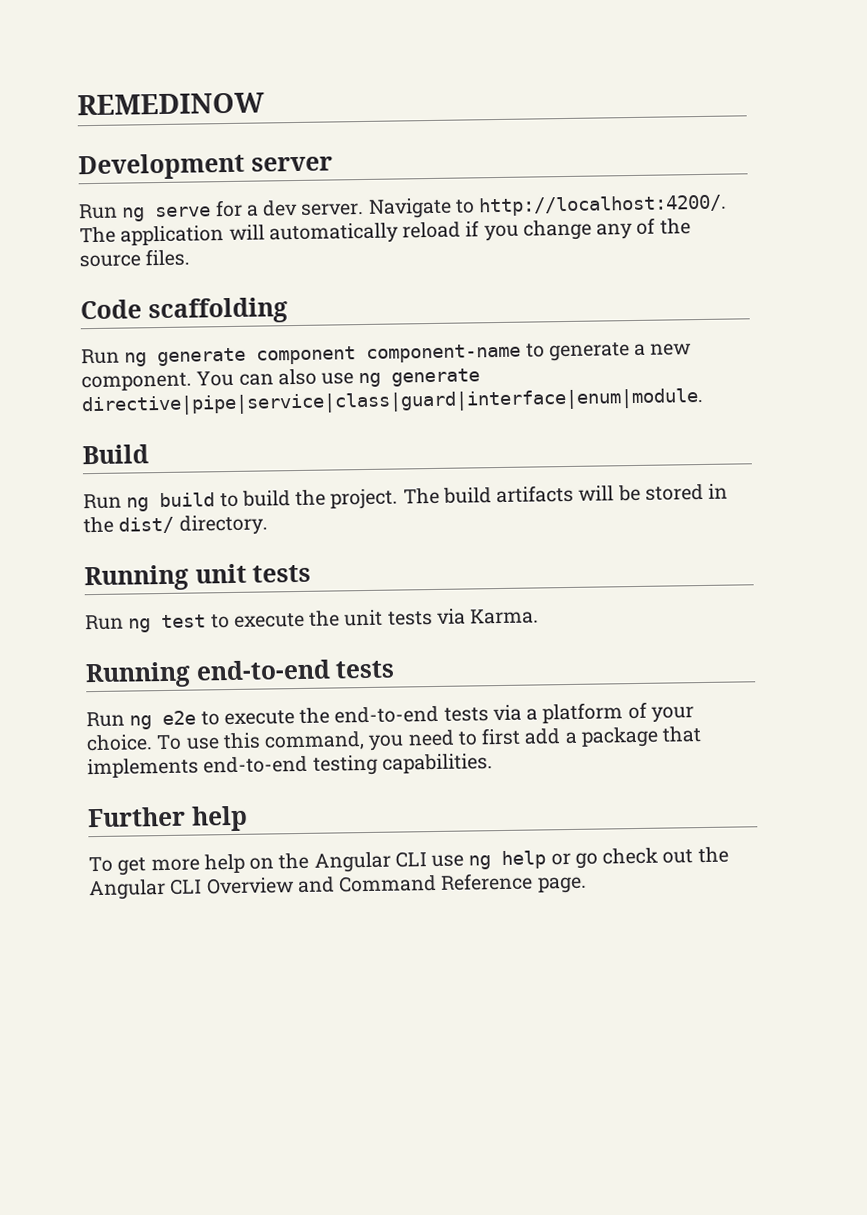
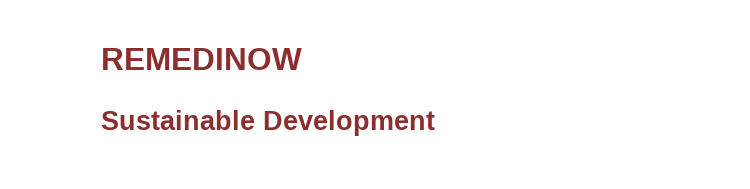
[78,152,333,181] [78,194,728,222] [79,217,691,246] [79,248,191,268] [80,297,288,325] [81,342,692,367] [81,368,481,392] [81,387,704,417] [82,444,149,465] [83,483,729,512] [83,514,268,536] [84,563,312,592] [85,608,540,633] [85,659,396,689] [86,701,694,730] [86,726,703,752] [87,753,493,779] [87,805,248,832] [88,846,729,876] [89,872,587,901] Development server // Run ng serve for a dev server. Navigate to http://localhost:4200/. The application will automatically reload if you change any of the source files. // Code scaffolding // Run ng generate component component-name to generate a new component. You can also use ng generate directive|pipe|service|class|guard|interface|enum|module. // Build // Run ng build to build the project. The build artifacts will be stored in the dist/ directory. // Running unit tests // Run ng test to execute the unit tests via Karma. // Running end-to-end tests // Run ng e2e to execute the end-to-end tests via a platform of your choice. To use this command, you need to first add a package that implements end-to-end testing capabilities. // Further help // To get more help on the Angular CLI use ng help or go check out the Angular CLI Overview and Command Reference page. -> [101,110,435,136] Sustainable Development

